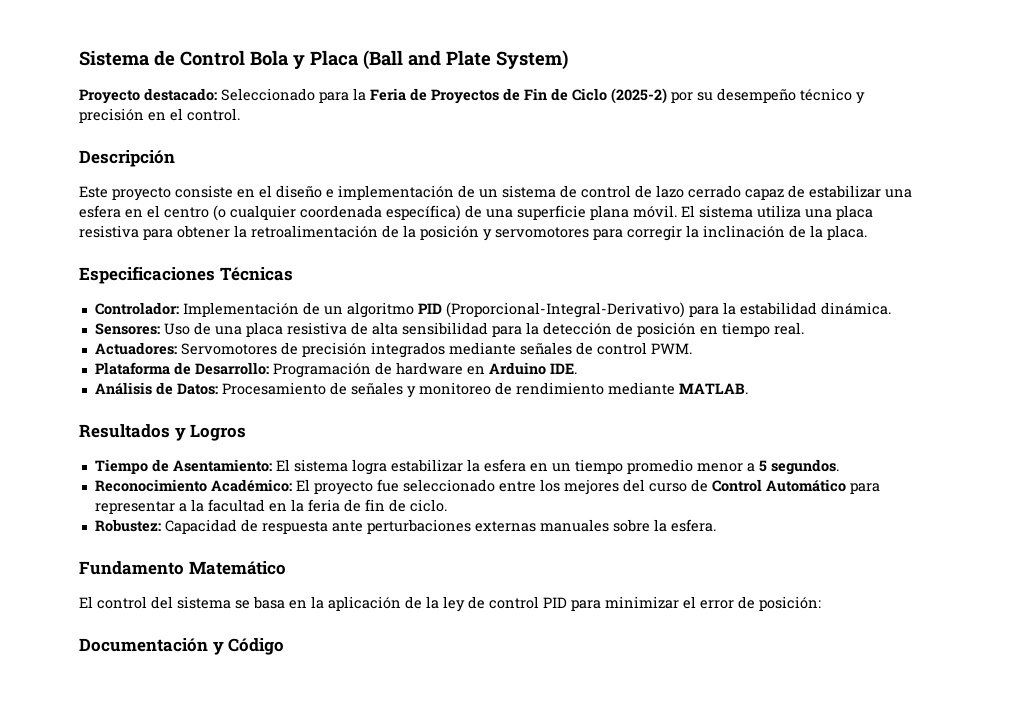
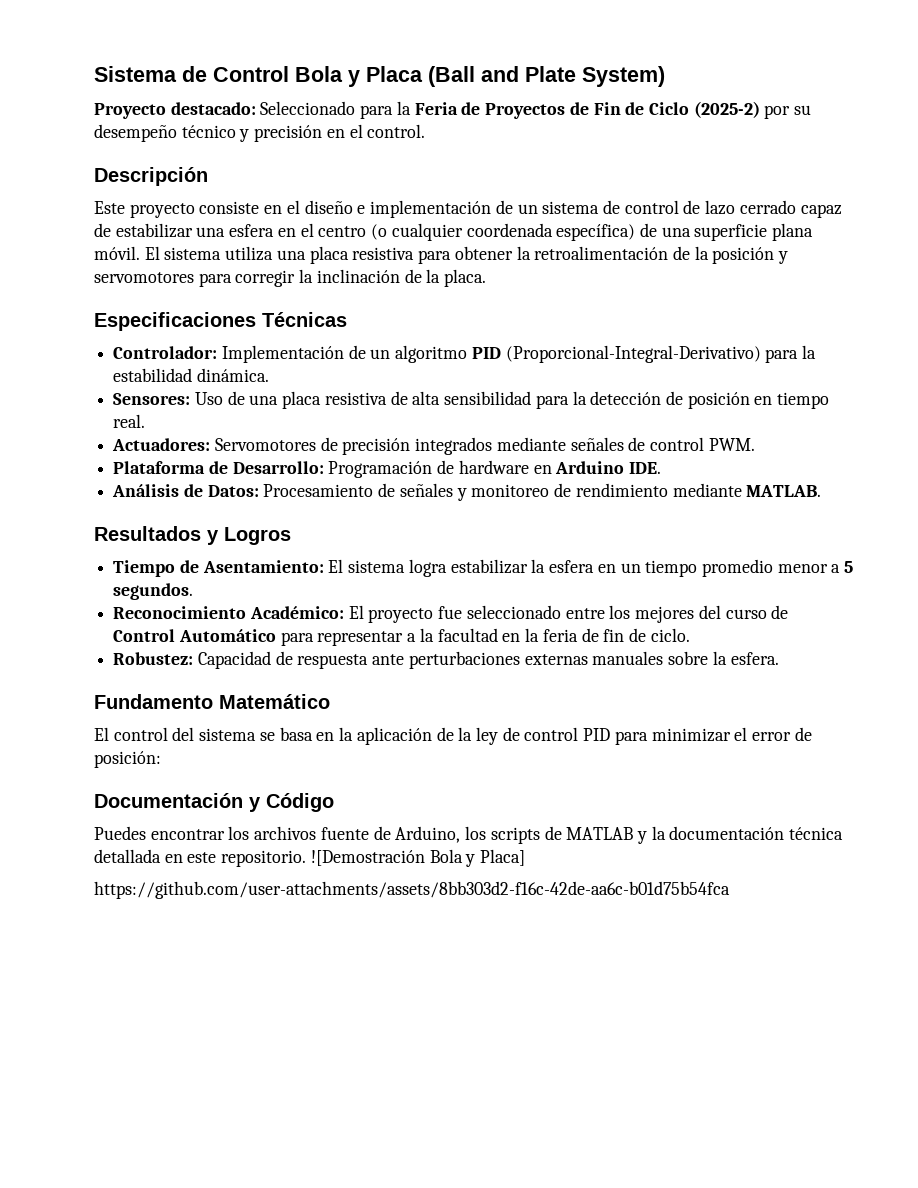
(285, 646) none -> [94,826,844,844] [94,849,526,867] [94,881,730,899] // Puedes encontrar los archivos fuente de Arduino, los scripts de MATLAB y la documentación técnica detallada en este repositorio. ![Demostración Bola y Placa] // https://github.com/user-attachments/assets/8bb303d2-f16c-42de-aa6c-b01d75b54fca

